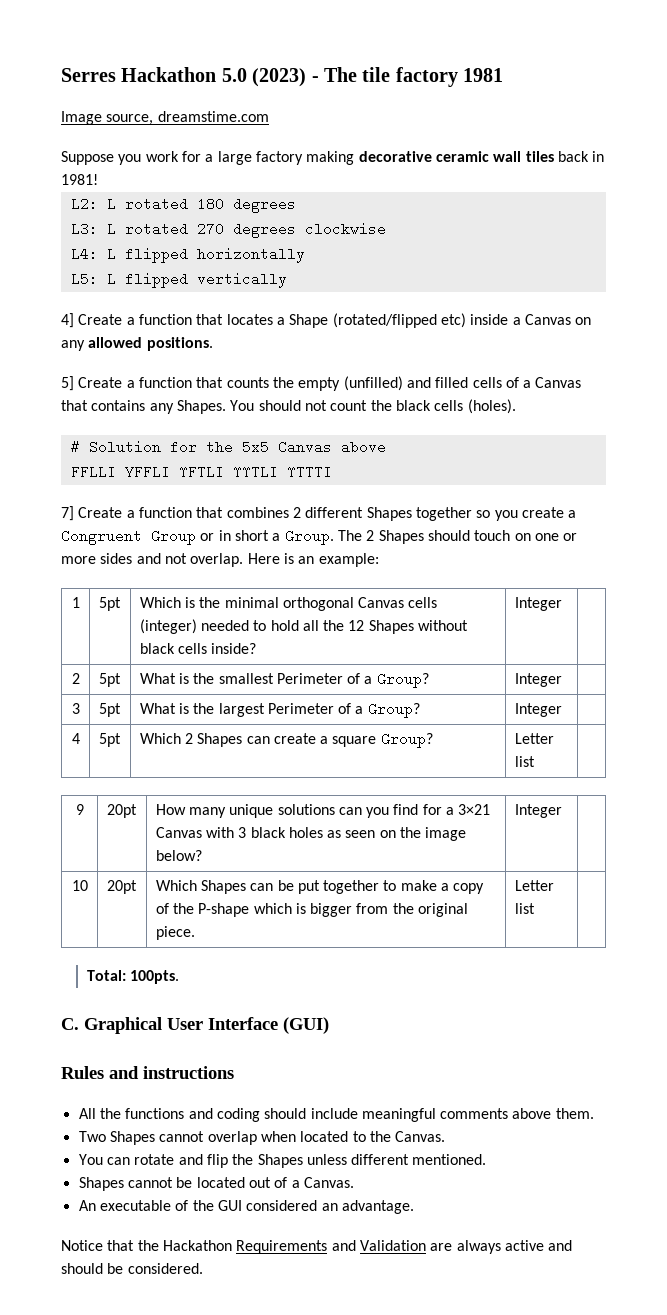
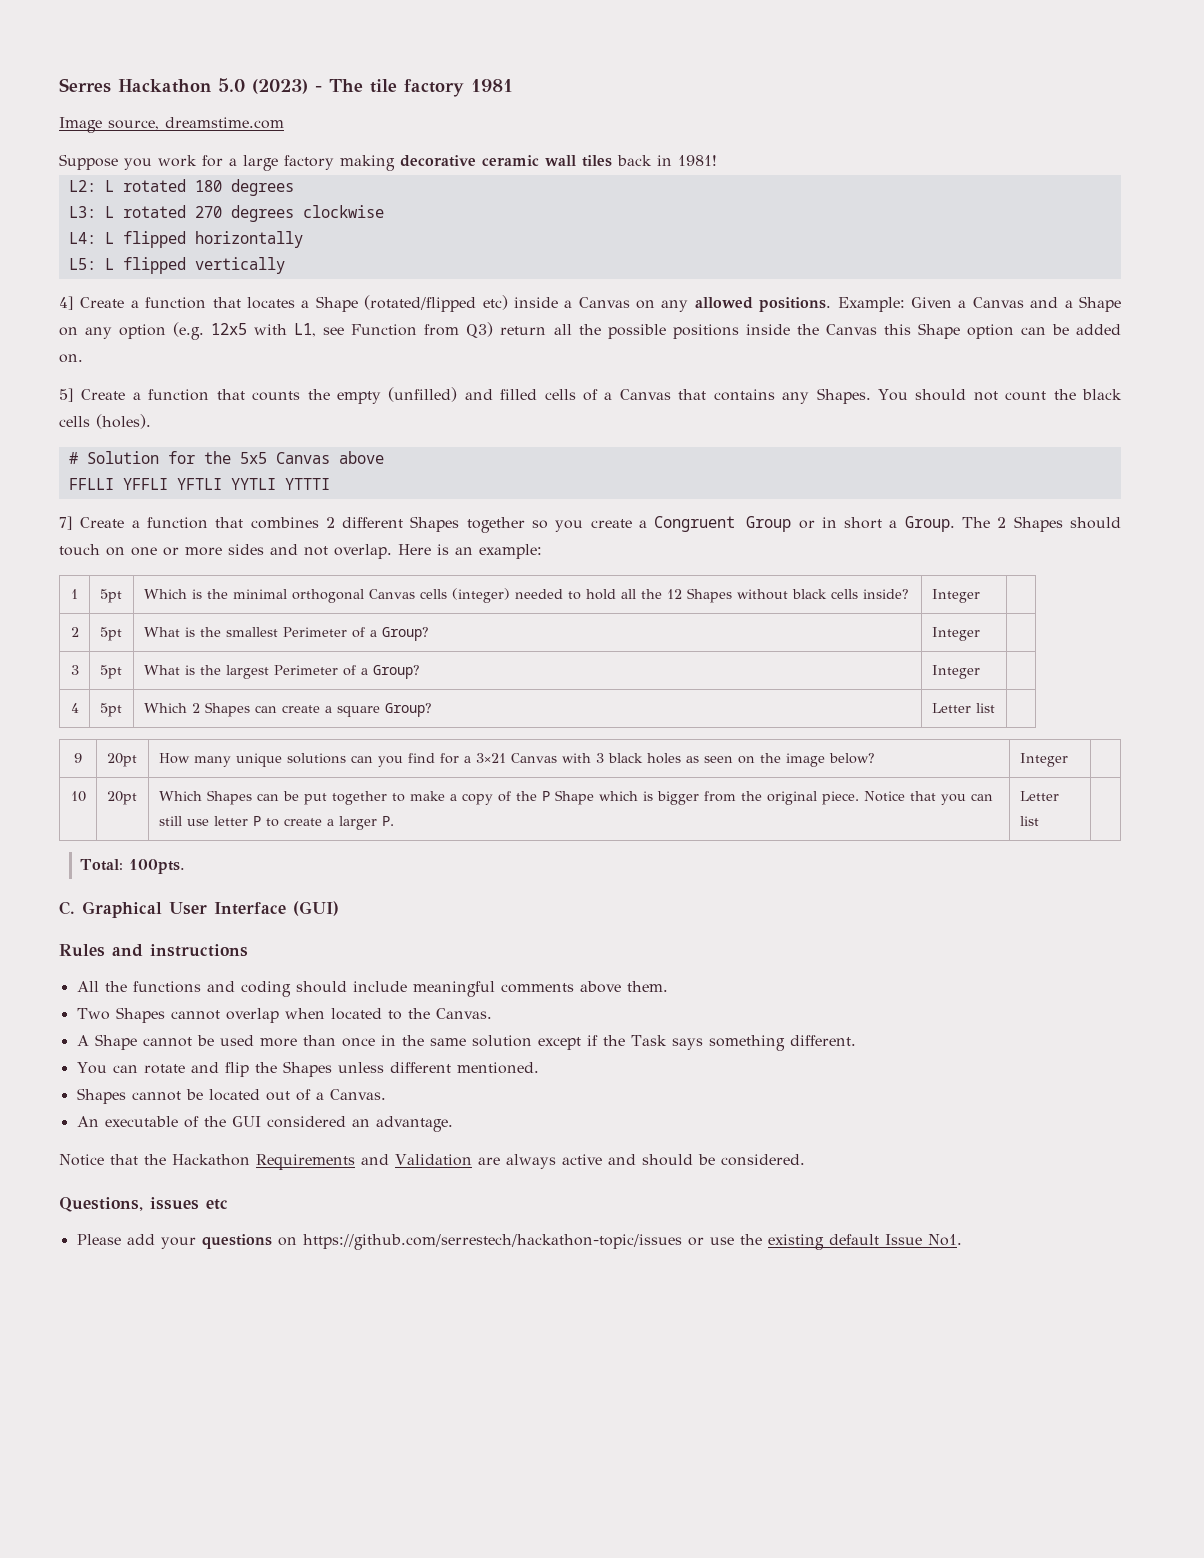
(213, 344) none -> [837,296,1122,312] [59,322,1121,340] [59,354,83,363] Example: Given a Canvas and a Shape on any option (e.g. 12x5 with L1, see Function from Q3) return all the possible positions inside the Canvas this Shape option can be added on.
[198,903,250,917] P-shape -> [541,790,594,805] P Shape
(195, 933) none -> [863,791,993,805] [158,816,394,830] Notice that you can still use letter P to create a larger P.
(446, 1136) none -> [76,1034,856,1051] // A Shape cannot be used more than once in the same solution except if the Task says something different.
(203, 1268) none -> [59,1197,228,1212] [76,1234,962,1250] // Questions, issues etc // Please add your questions on https://github.com/serrestech/hackathon-topic/issues or use the existing default Issue No1.

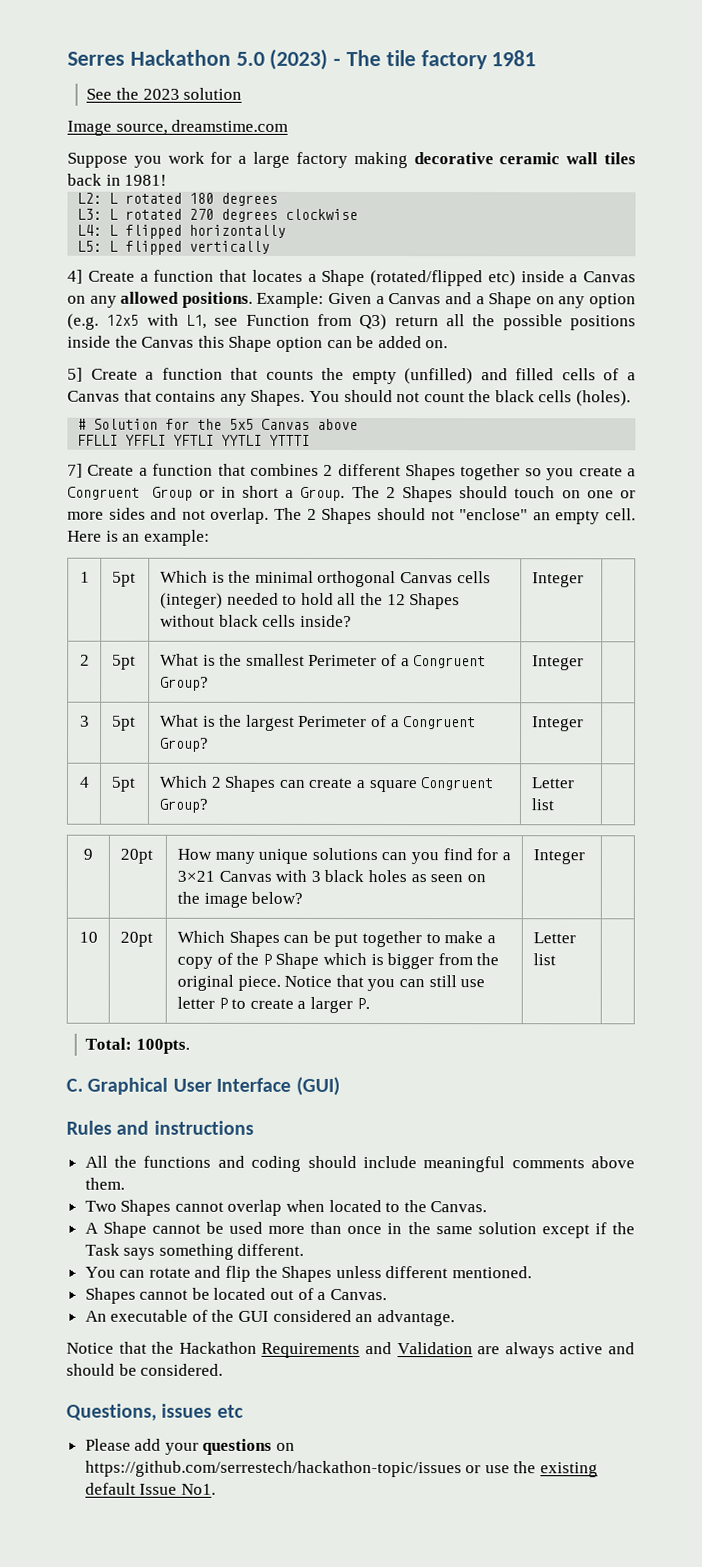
(513, 85) none -> [86,87,243,100] // See the 2023 solution
(392, 551) none -> [274,507,636,525] The 2 Shapes should not "enclose" an empty cell.
(377, 633) none -> [413,655,487,669] Congruent
(368, 671) none -> [403,716,477,730] Congruent
(380, 711) none -> [420,777,495,791] Congruent

